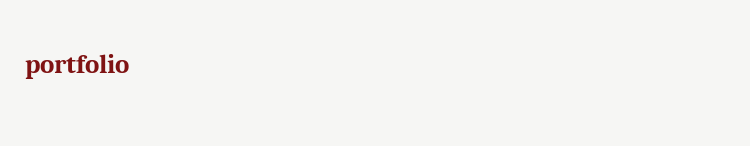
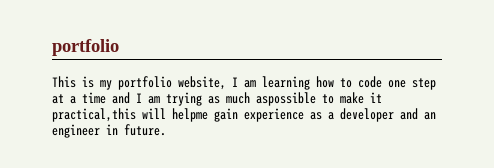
[25,54,129,79] portfolio -> [52,39,119,56] [52,76,436,90] [52,92,382,106] [52,108,436,122] [52,124,166,138] portfolio // This is my portfolio website, I am learning how to code one step at a time and I am trying as much aspossible to make it practical,this will helpme gain experience as a developer and an engineer in future.

